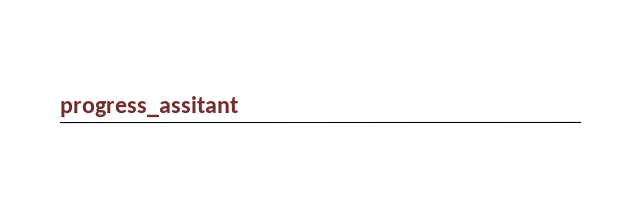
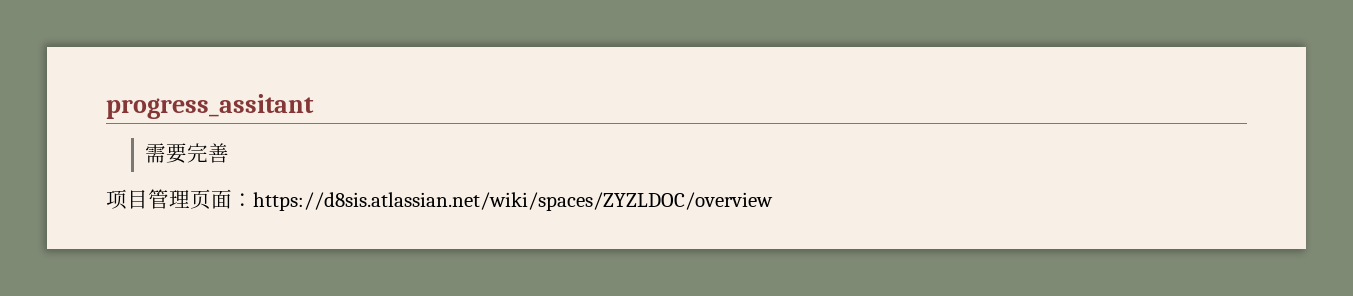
(239, 107) none -> [144,143,229,164] [106,189,773,211] // 需要完善 // 项目管理页面：https://d8sis.atlassian.net/wiki/spaces/ZYZLDOC/overview

